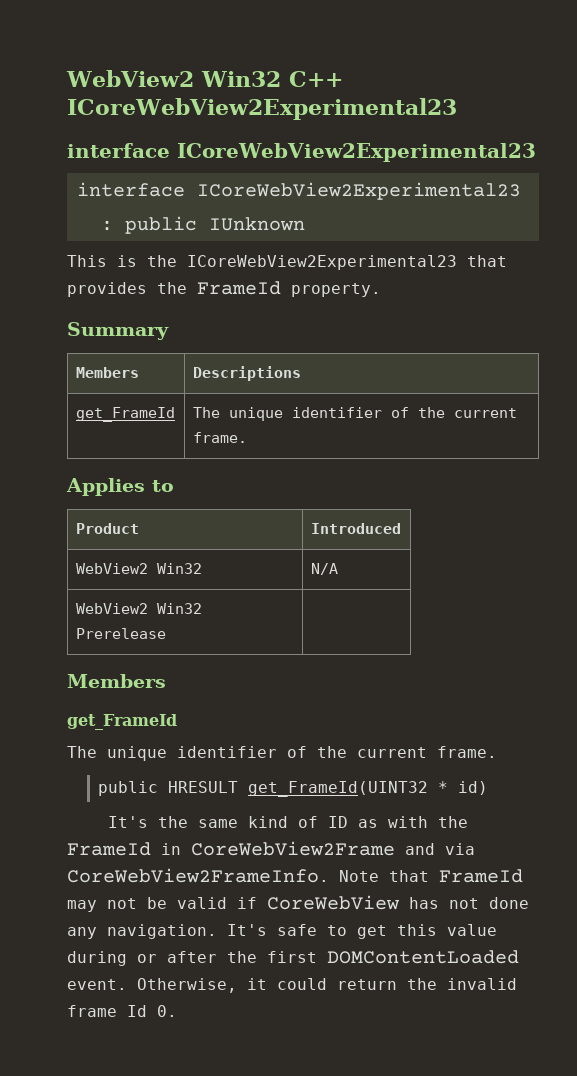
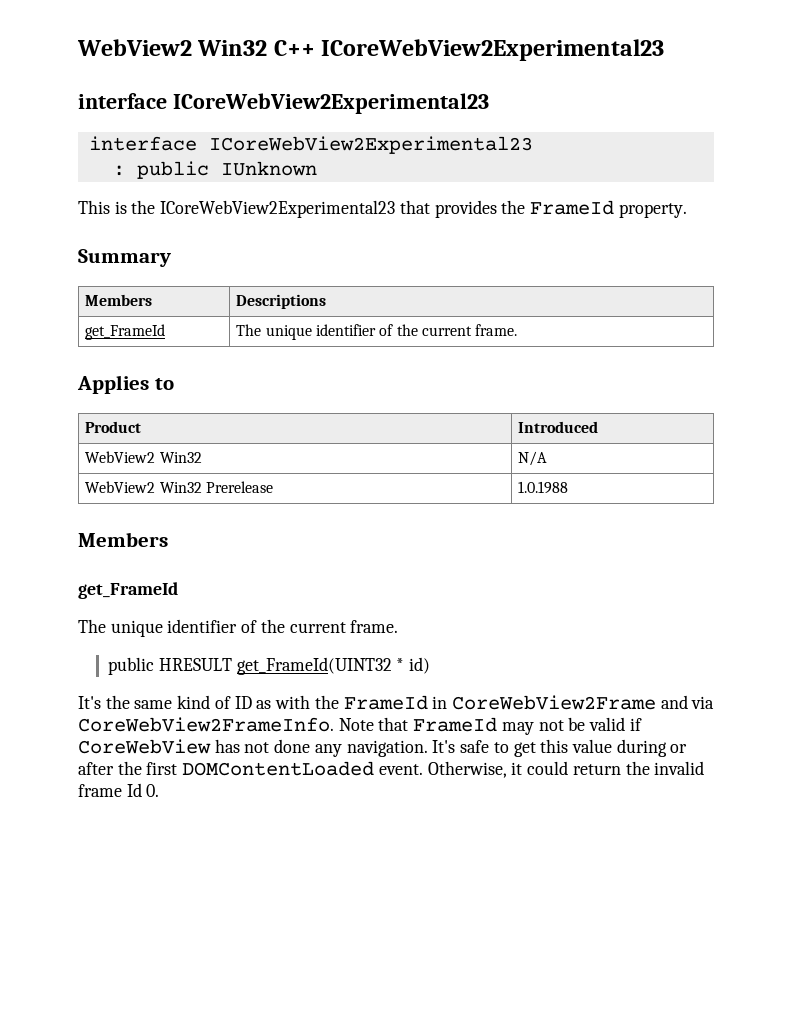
(166, 633) none -> [518,481,569,494] 1.0.1988

